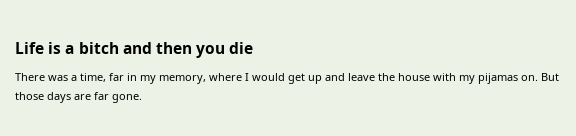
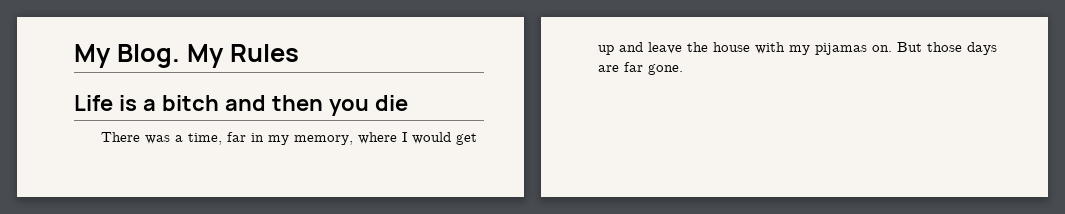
(15, 48) none -> [74,44,299,68] My Blog. My Rules //

